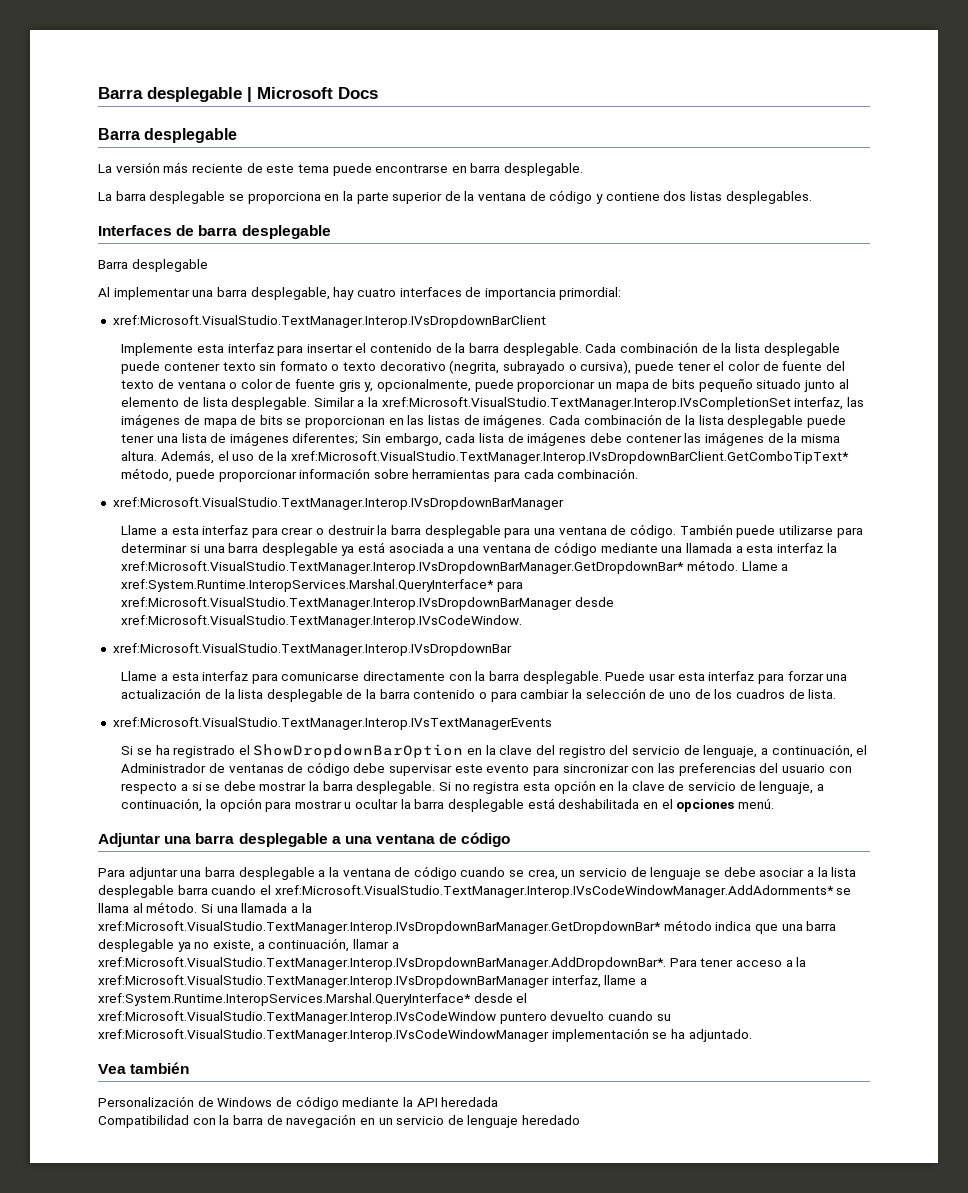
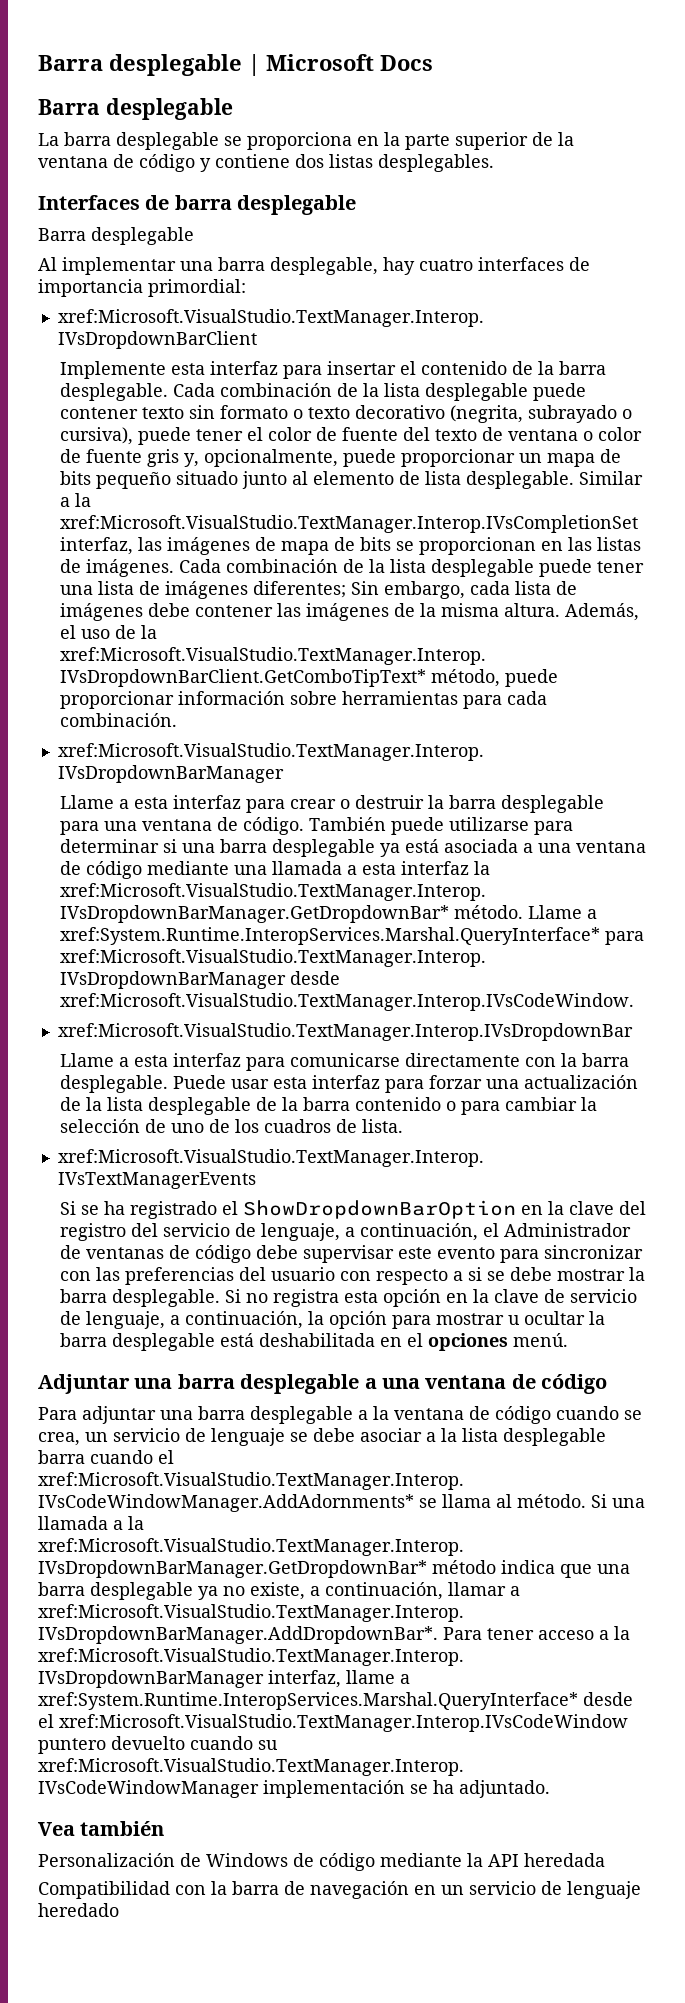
[98,162,584,176] // La versión más reciente de este tema puede encontrarse en barra desplegable. -> (233, 109) none

